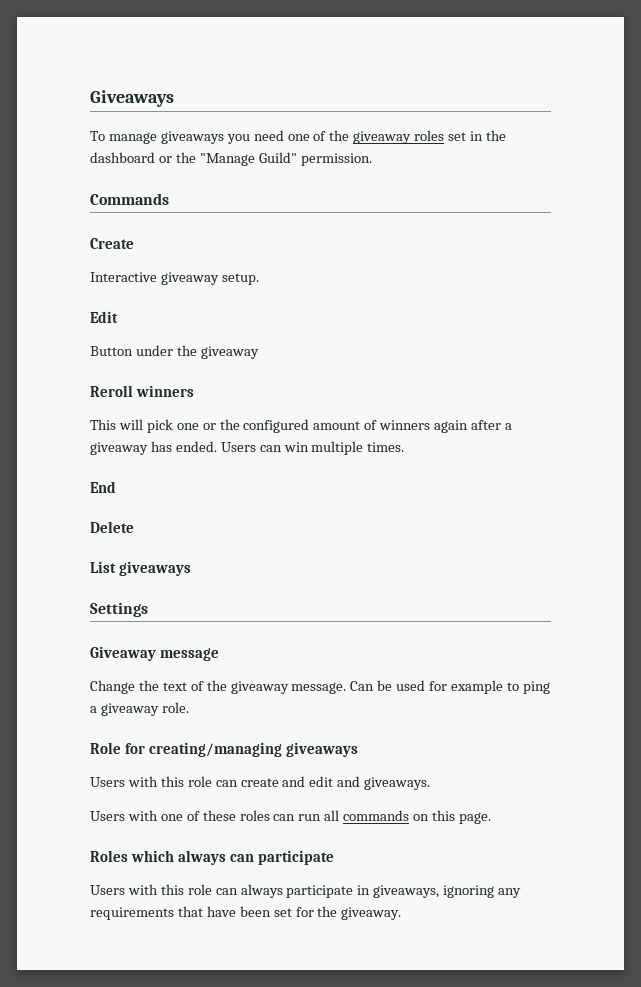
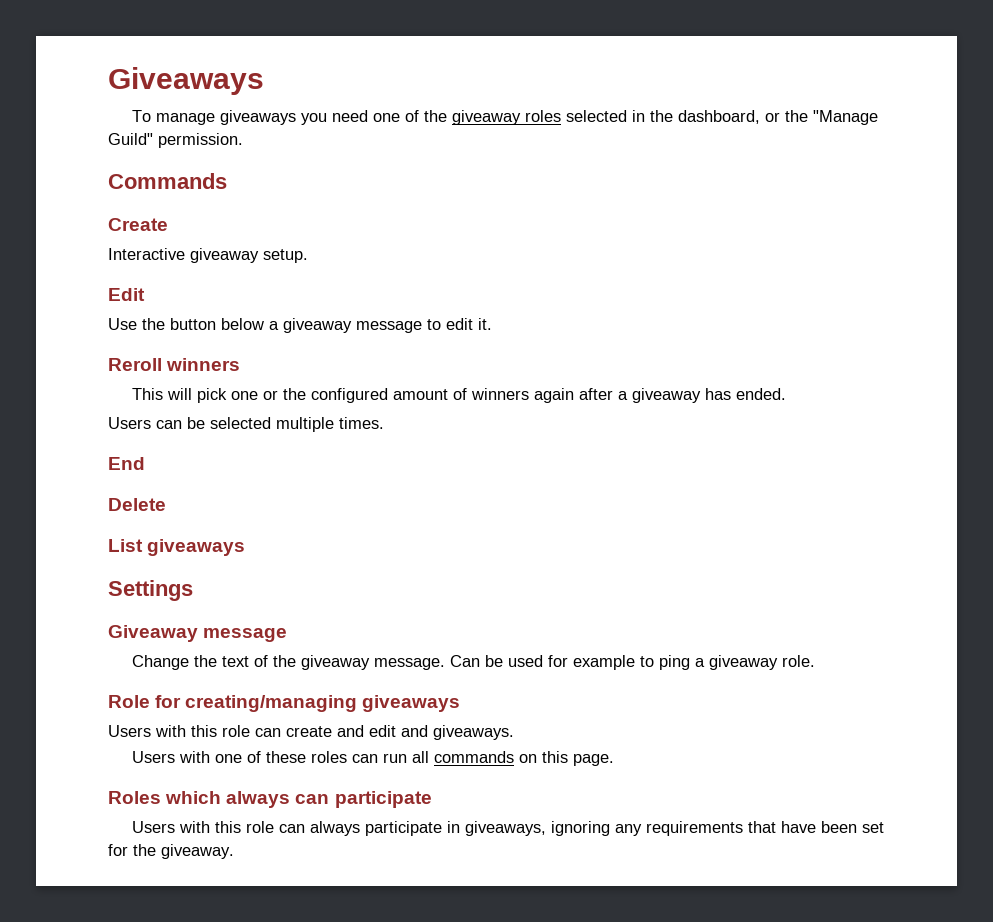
[448,132,467,141] set -> [565,110,627,122] selected
[90,152,155,163] dashboard -> [677,110,760,124] dashboard,
[90,345,259,359] Button under the giveaway -> [108,318,492,333] Use the button below a giveaway message to edit it.
(217, 446) none -> (786, 394) //
[283,442,309,452] win -> [187,417,271,429] be selected

